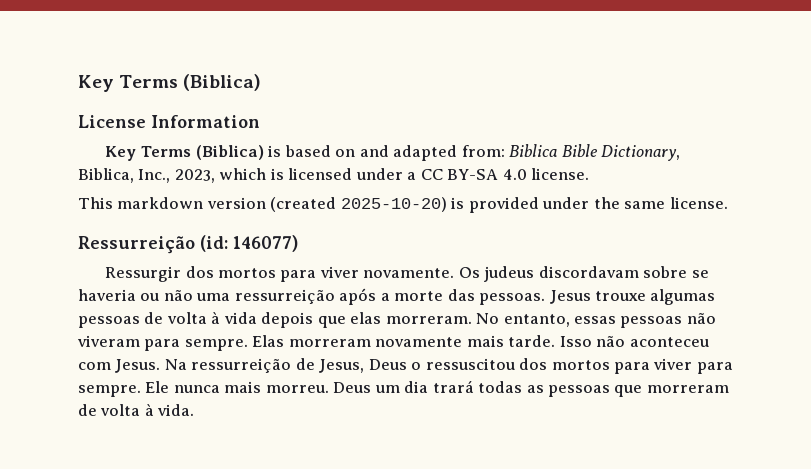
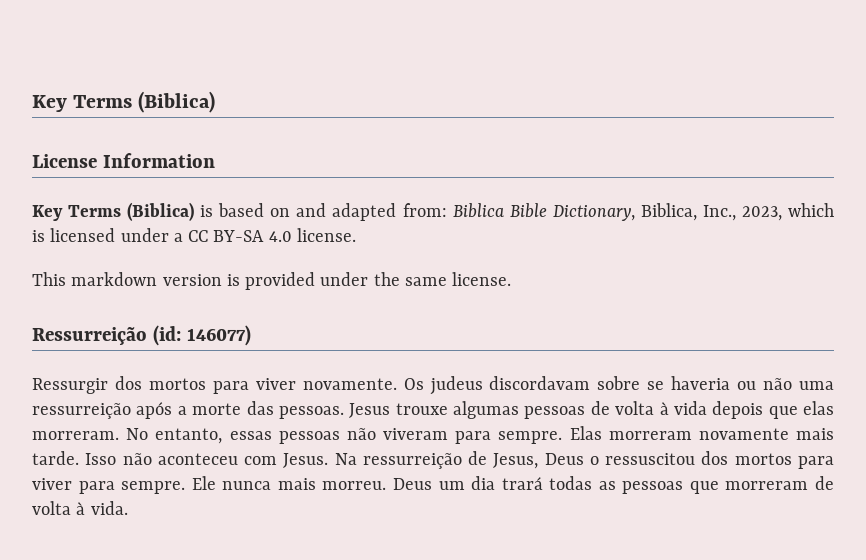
[270,197,447,212] (created 2025-10-20) -> (222, 280) none

